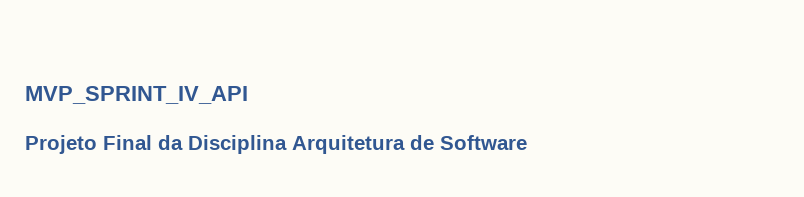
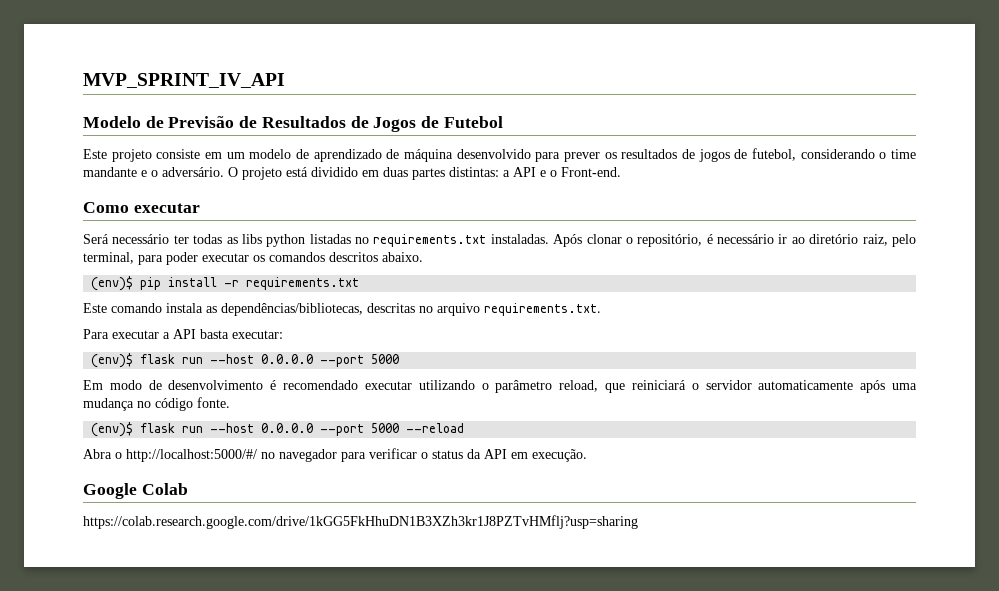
[25,135,527,154] Projeto Final da Disciplina Arquitetura de Software -> [83,116,503,132] [83,148,916,162] [83,167,621,180] [83,202,200,213] [83,234,917,247] [83,252,423,265] [91,276,360,291] [83,303,601,316] [83,329,283,339] [91,353,400,368] [83,380,918,393] [83,397,230,411] [91,422,465,437] [83,448,587,462] [83,483,188,499] [83,515,638,529] Modelo de Previsão de Resultados de Jogos de Futebol // Este projeto consiste em um modelo de aprendizado de máquina desenvolvido para prever os resultados de jogos de futebol, considerando o time mandante e o adversário. O projeto está dividido em duas partes distintas: a API e o Front-end. // Como executar // Será necessário ter todas as libs python listadas no requirements.txt instaladas. Após clonar o repositório, é necessário ir ao diretório raiz, pelo terminal, para poder executar os comandos descritos abaixo. // (env)$ pip install -r requirements.txt // Este comando instala as dependências/bibliotecas, descritas no arquivo requirements.txt. // Para executar a API basta executar: // (env)$ flask run --host 0.0.0.0 --port 5000 // Em modo de desenvolvimento é recomendado executar utilizando o parâmetro reload, que reiniciará o servidor automaticamente após uma mudança no código fonte. // (env)$ flask run --host 0.0.0.0 --port 5000 --reload // Abra o http://localhost:5000/#/ no navegador para verificar o status da API em execução. // Google Colab // https://colab.research.google.com/drive/1kGG5FkHhuDN1B3XZh3kr1J8PZTvHMflj?usp=sharing

